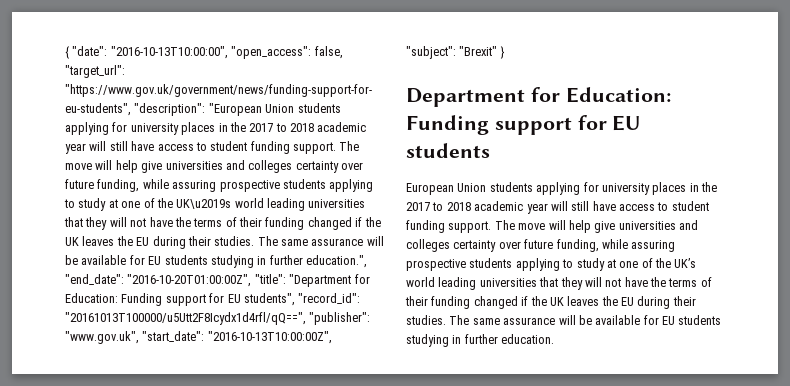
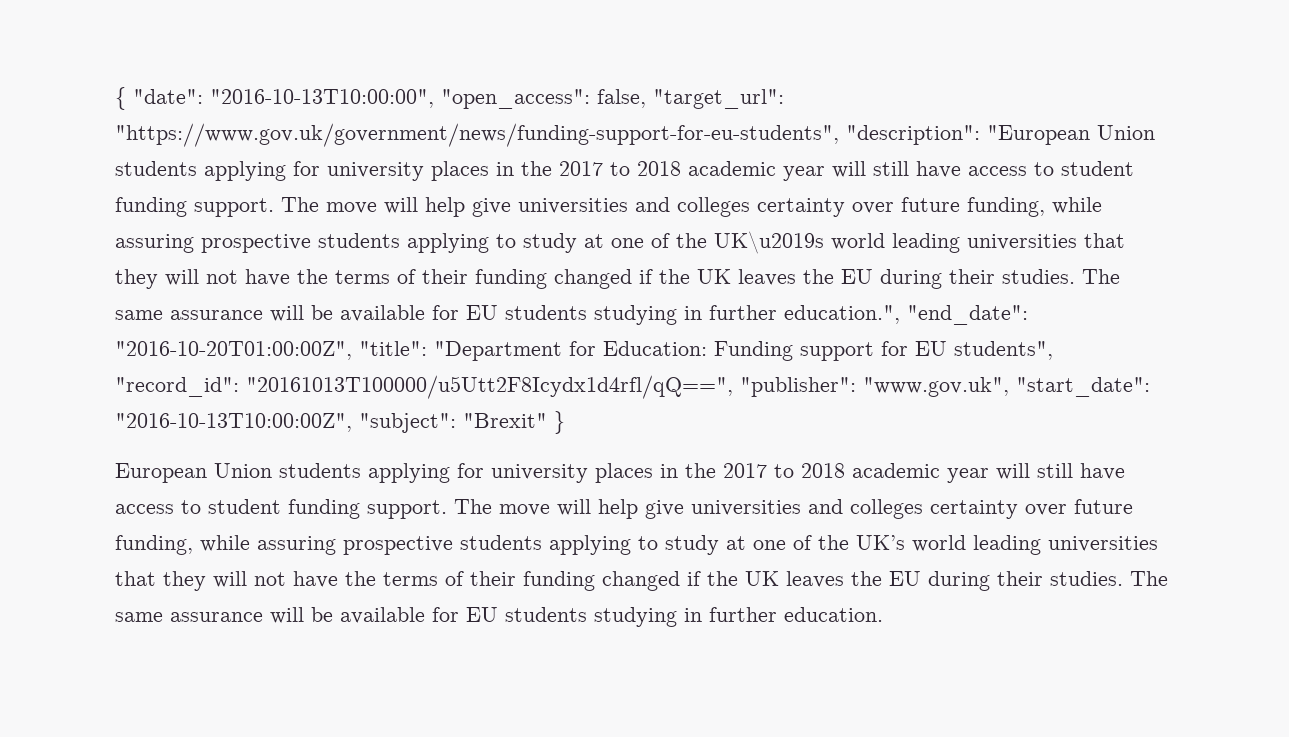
[406,87,671,107] [406,115,641,135] [406,143,490,158] // Department for Education: Funding support for EU students -> (565, 422) none

